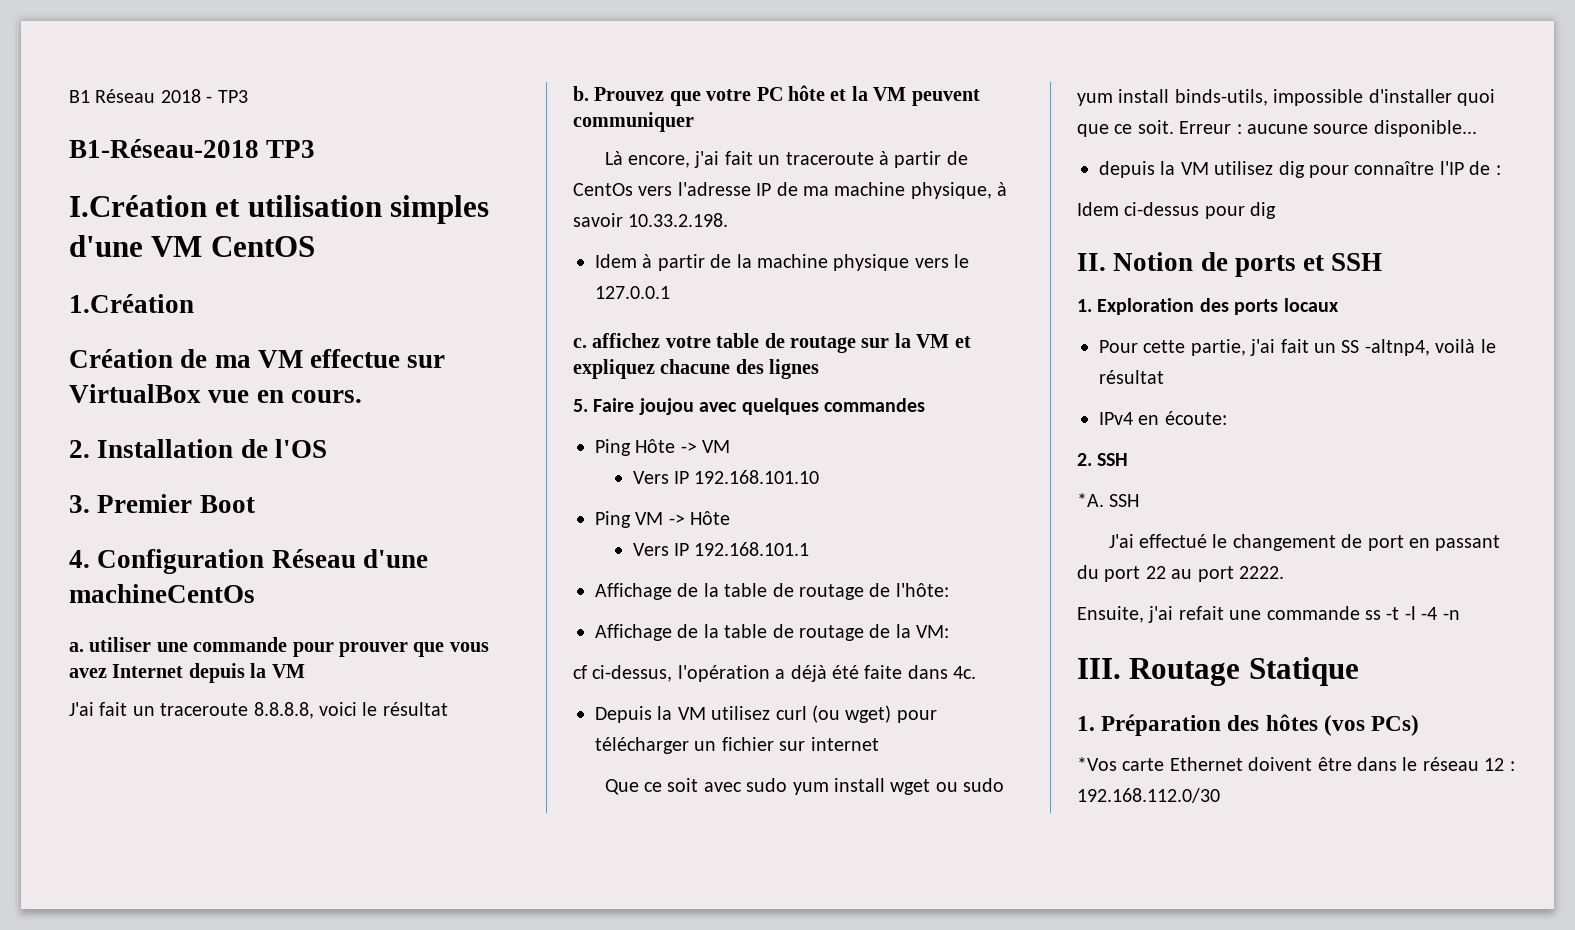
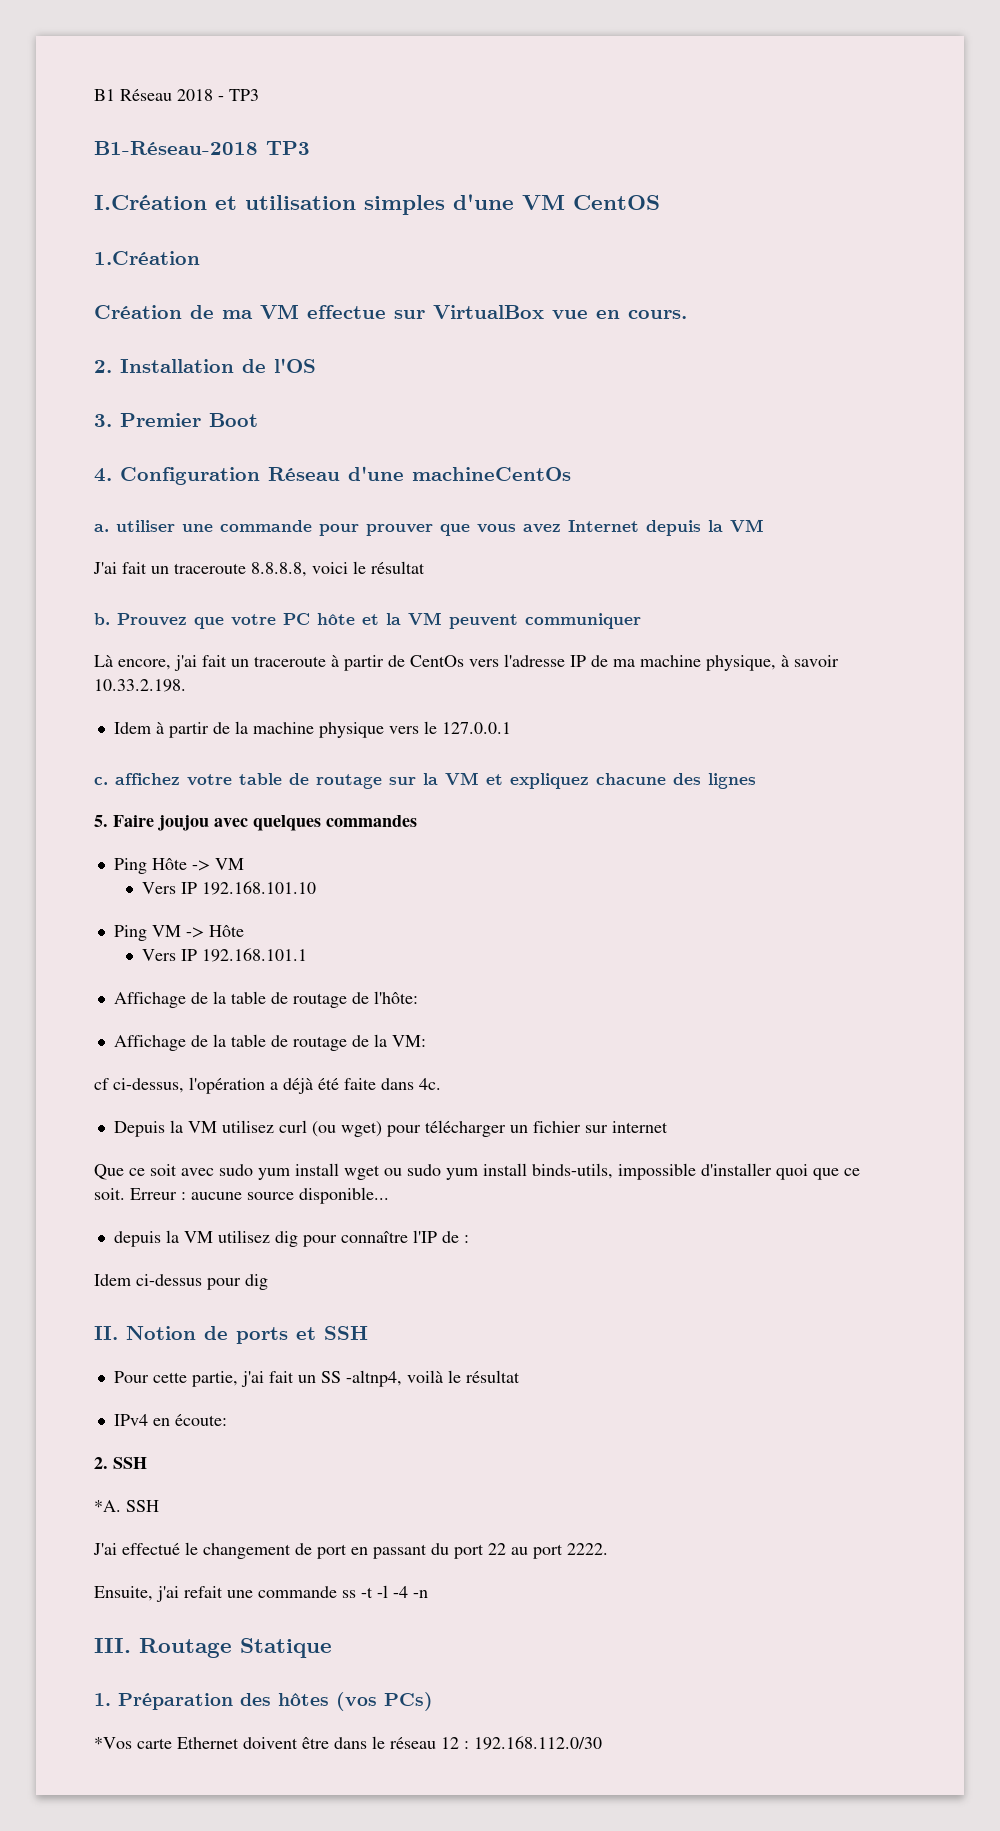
[1077,298,1339,315] // 1. Exploration des ports locaux -> (368, 1333) none

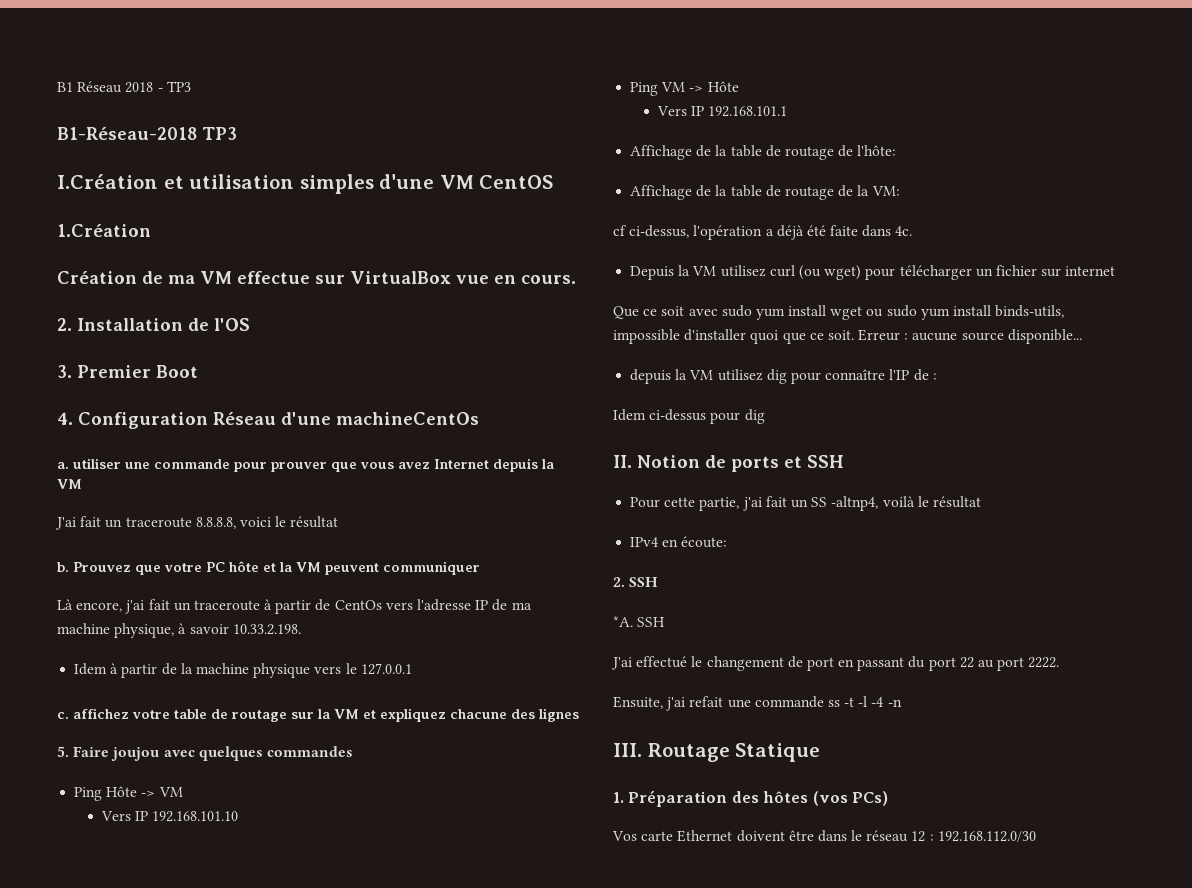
[94,1737,132,1749] *Vos -> [612,831,637,841] Vos

